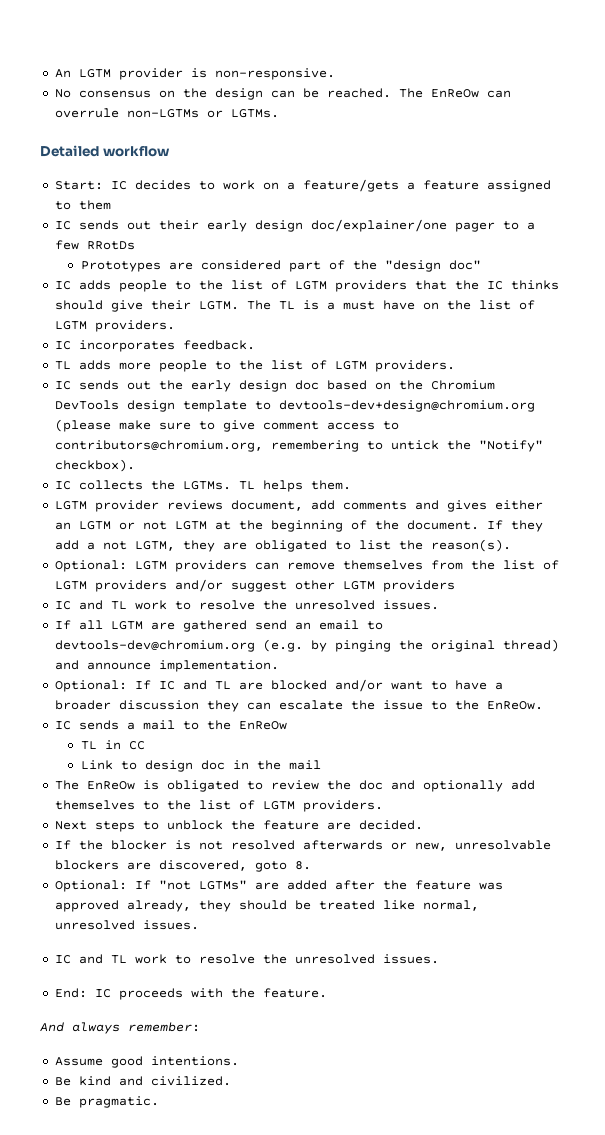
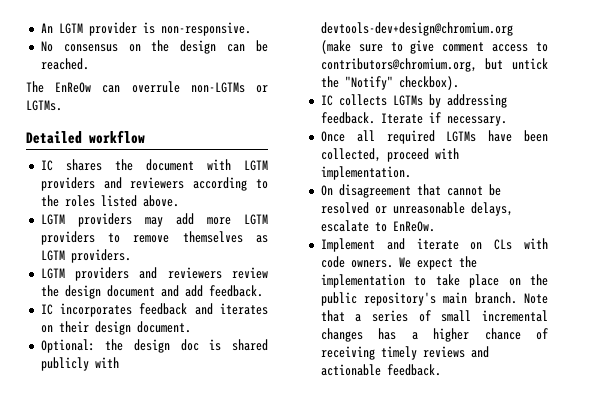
(391, 93) none -> (89, 64) //
[54,179,551,192] [54,200,111,210] [54,219,535,232] [54,240,135,250] [80,260,481,272] [54,280,559,292] [54,300,535,312] [54,320,175,332] [54,340,255,352] [54,360,455,372] [54,380,495,392] [54,400,535,412] [54,419,151,432] Start: IC decides to work on a feature/gets a feature assigned to them // IC sends out their early design doc/explainer/one pager to a few RRotDs // Prototypes are considered part of the "design doc" // IC adds people to the list of LGTM providers that the IC thinks should give their LGTM. The TL is a must have on the list of LGTM providers. // IC incorporates feedback. // TL adds more people to the list of LGTM providers. // IC sends out the early design doc based on the Chromium DevTools design template to devtools-dev+design@chromium.org (please make -> [40,159,268,171] [40,177,268,191] [40,195,179,207] [40,213,268,227] [40,231,268,245] [40,249,131,263] [40,267,268,281] [40,285,263,299] [40,303,268,317] [40,321,191,335] [40,339,268,353] [40,357,119,371] [320,22,513,36] [320,40,351,54] IC shares the document with LGTM providers and reviewers according to the roles listed above. // LGTM providers may add more LGTM providers to remove themselves as LGTM providers. // LGTM providers and reviewers review the design document and add feedback. // IC incorporates feedback and iterates on their design document. // Optional: the design doc is shared publicly with devtools-dev+design@chromium.org (make
[270,440,383,452] remembering to -> [485,58,504,70] but
[150,480,351,492] [54,500,543,512] [54,520,543,532] [54,539,511,552] [54,560,559,572] [54,579,455,592] [54,600,439,610] [54,620,383,632] [54,639,559,652] [54,660,279,672] [54,679,503,692] [54,700,543,712] [54,720,287,730] [80,740,145,750] [80,760,321,772] [54,780,535,792] [54,800,383,812] [54,820,423,832] [54,840,551,851] [54,860,311,872] [54,880,503,892] [54,900,479,912] [54,920,199,930] [54,954,439,964] [54,988,327,1000] [40,1022,200,1034] [54,1056,239,1068] [54,1076,231,1086] [54,1096,159,1108] the LGTMs. TL helps them. // LGTM provider reviews document, add comments and gives either an LGTM or not LGTM at the beginning of the document. If they add a not LGTM, they are obligated to list the reason(s). // Optional: LGTM providers can remove themselves from the list of LGTM providers and/or suggest other LGTM providers // IC and TL work to resolve the unresolved issues. // If all LGTM are gathered send an email to devtools-dev@chromium.org (e.g. by pinging the original thread) and announce implementation. // Optional: If IC and TL are blocked and/or want to have a broader discussion they can escalate the issue to the EnReOw. // IC sends a mail to the EnReOw // TL in CC // Link to design doc in the mail // The EnReOw is obligated to review the doc and optionally add themselves to the list of LGTM providers. // Next steps to unblock the feature are decided. // If the blocker is not resolved afterwards or new, unresolvable blockers are discovered, goto 8. // Optional: If "not LGTMs" are added after the feature was approved already, they should be treated like normal, unresolved issues. // IC and TL work to resolve the unresolved issues. // End: IC proceeds with the feature. // And always remember: // Assume good intentions. // Be kind and civilized. // Be pragmatic. -> [392,94,507,108] [320,112,507,126] [320,130,548,144] [320,148,459,162] [320,166,411,180] [320,184,501,198] [320,202,513,216] [320,220,435,232] [320,238,548,252] [320,256,477,270] [320,274,548,288] [320,292,548,306] [320,310,548,322] [320,328,548,342] [320,346,489,360] [320,364,441,376] LGTMs by addressing feedback. Iterate if necessary. // Once all required LGTMs have been collected, proceed with implementation. // On disagreement that cannot be resolved or unreasonable delays, escalate to EnReOw. // Implement and iterate on CLs with code owners. We expect the implementation to take place on the public repository's main branch. Note that a series of small incremental changes has a higher chance of receiving timely reviews and actionable feedback.

